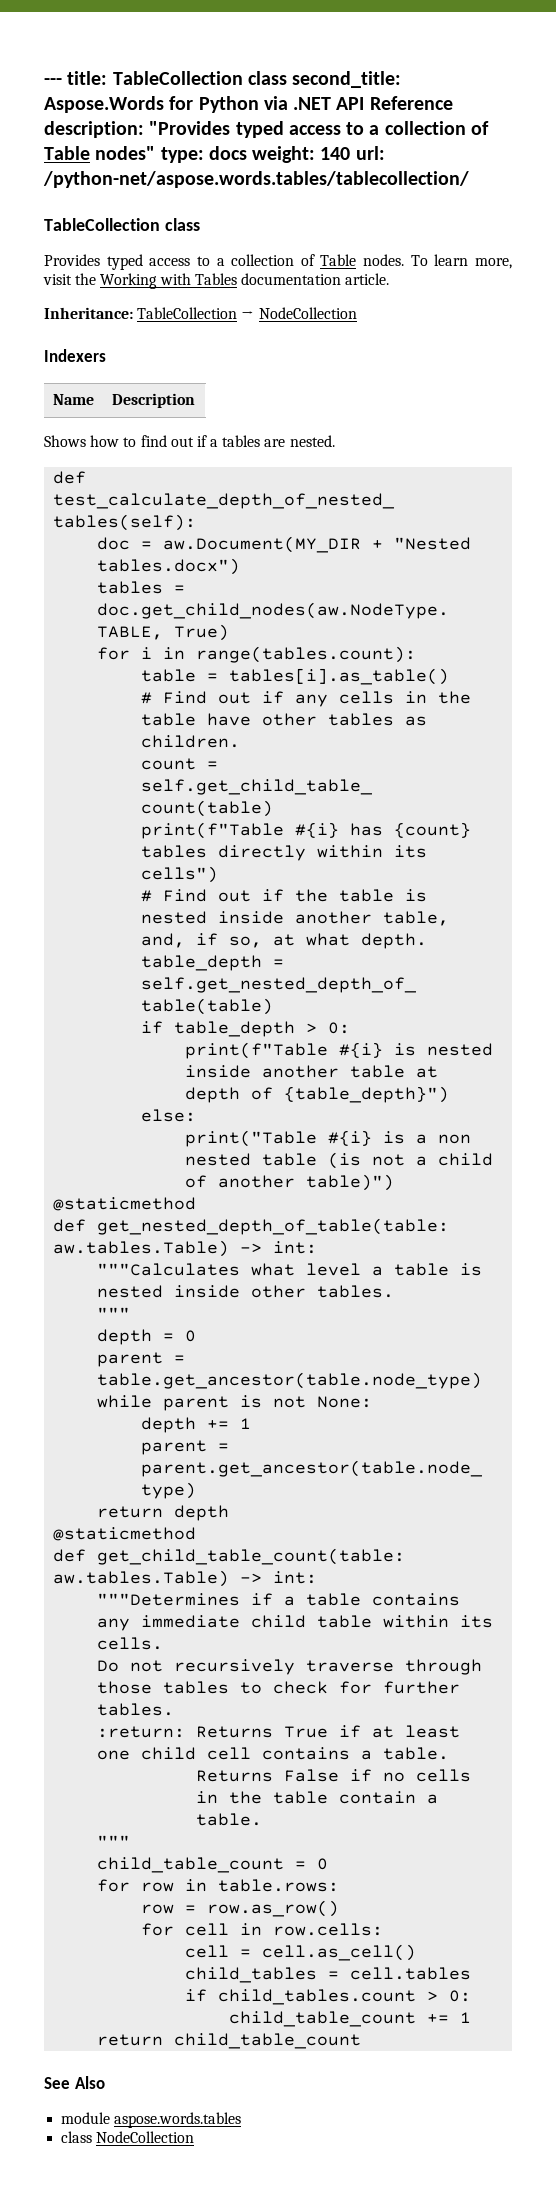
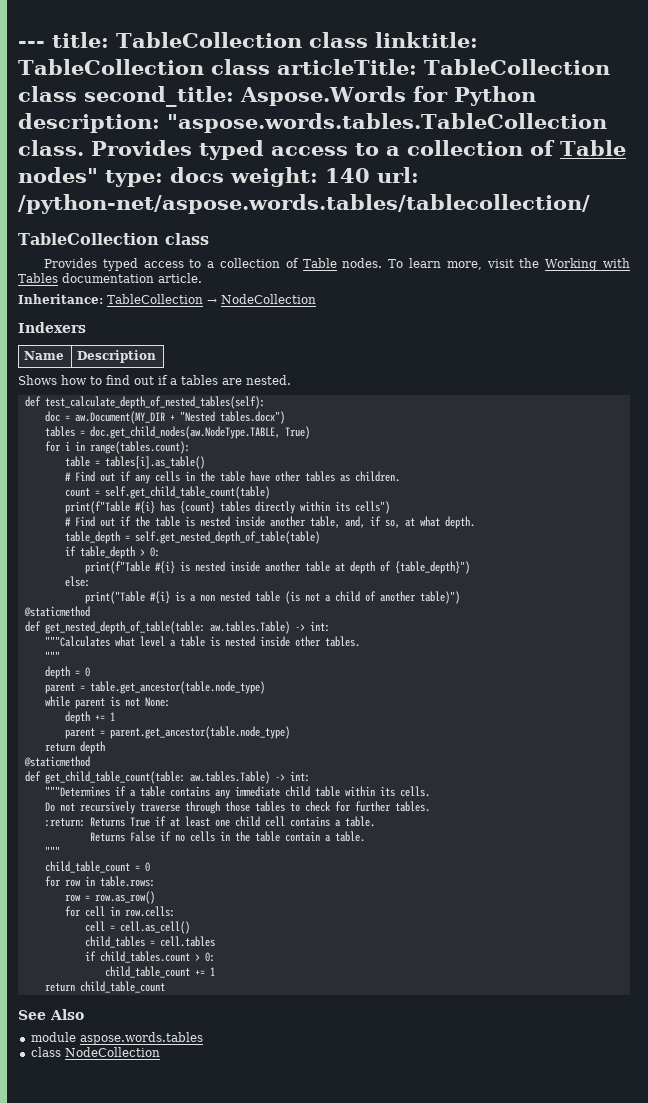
[292,71,402,88] [44,96,453,113] [44,121,231,138] second_title: Aspose.Words for Python via .NET API Reference description: "Provides -> [374,32,478,48] [18,59,610,75] [18,86,536,107] [18,113,607,133] [18,140,192,156] linktitle: TableCollection class articleTitle: TableCollection class second_title: Aspose.Words for Python description: "aspose.words.tables.TableCollection class. Provides

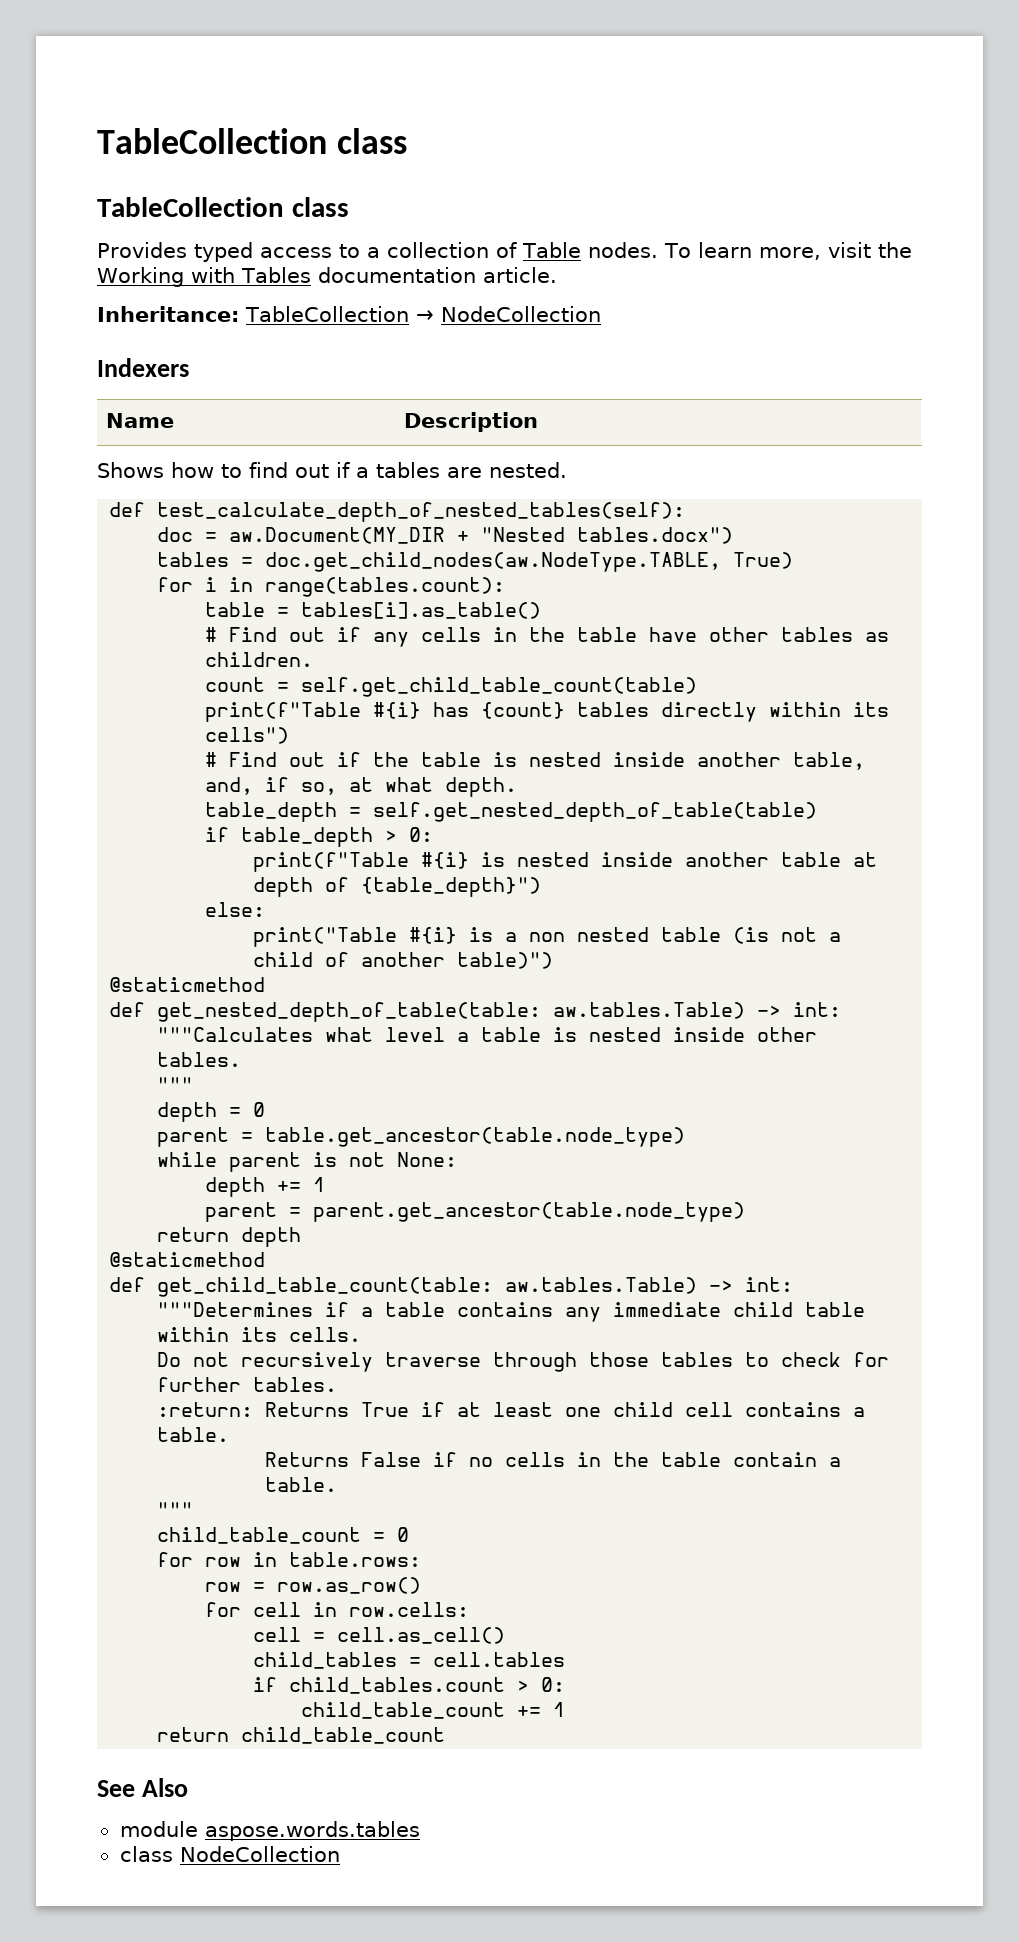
[18,32,478,48] [18,59,610,75] [18,86,536,107] [18,113,607,133] [18,140,626,160] [18,167,419,187] [18,194,590,214] --- title: TableCollection class linktitle: TableCollection class articleTitle: TableCollection class second_title: Aspose.Words for Python description: "aspose.words.tables.TableCollection class. Provides typed access to a collection of Table nodes" type: docs weight: 140 url: /python-net/aspose.words.tables/tablecollection/ -> [97,128,407,154] TableCollection class

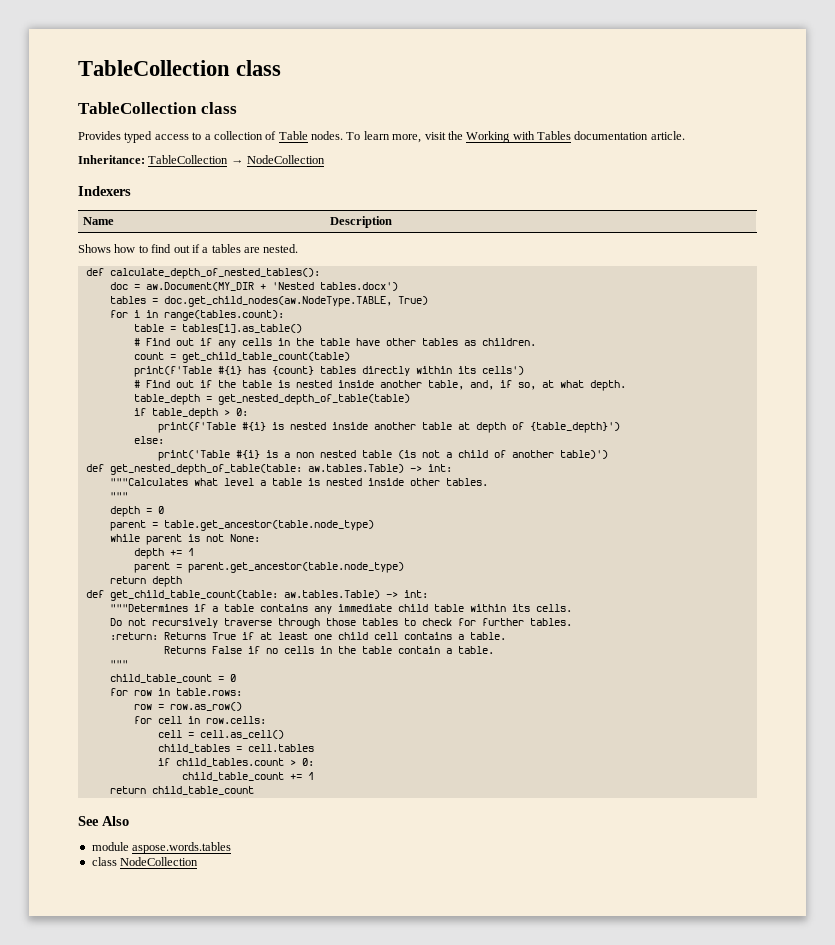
[157,502,686,522] test_calculate_depth_of_nested_tables(self): -> [109,268,320,279] calculate_depth_of_nested_tables():
[481,527,734,544] "Nested tables.docx") -> [271,282,398,291] 'Nested tables.docx')
[301,677,698,697] [205,702,362,722] self.get_child_table_count(table) // print(f"Table -> [181,352,350,363] [133,366,212,377] get_child_table_count(table) // print(f'Table
[205,727,290,744] cells") -> [481,366,524,375] cells')
[373,802,818,822] self.get_nested_depth_of_table(table) -> [217,394,410,405] get_nested_depth_of_table(table)
[253,852,410,872] print(f"Table -> [157,422,236,433] print(f'Table
[361,877,542,897] {table_depth}") -> [529,422,620,433] {table_depth}')
[253,927,398,947] print("Table -> [157,450,230,461] print('Table
[457,952,554,969] [109,977,266,992] table)") // @staticmethod -> [559,450,608,459] table)')
[109,1252,266,1267] // @staticmethod -> (182, 581) none

